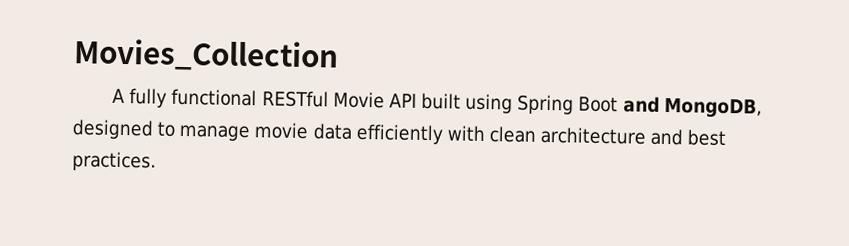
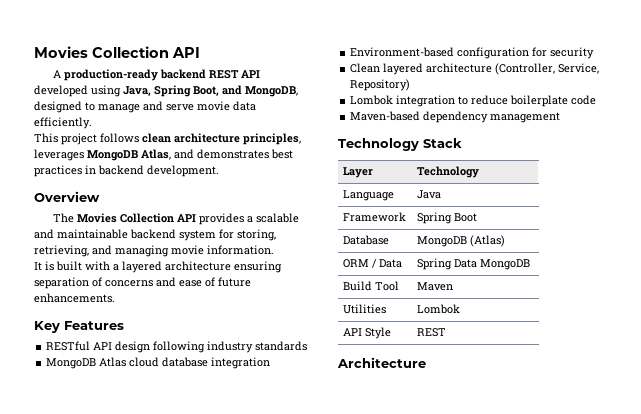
[73,38,339,73] [112,88,619,115] Movies_Collection // A fully functional RESTful Movie API built using Spring Boot -> [34,46,200,58] [52,69,260,81] [34,85,219,97] Movies Collection API // A production-ready backend REST API developed using Java, Spring Boot,
[254,122,727,147] [72,151,156,172] movie data efficiently with clean architecture and best practices. -> [143,101,256,111] [34,117,92,129] [34,133,301,145] [34,149,293,161] [34,165,219,177] [34,191,100,202] [52,213,299,225] [34,229,276,241] [34,245,274,257] [34,261,282,273] [34,277,251,289] [34,293,115,303] [34,321,124,333] [46,341,308,353] [46,357,271,369] [350,47,595,59] [350,63,600,75] [350,79,411,91] [350,95,597,107] [350,111,561,123] [338,138,462,151] [343,167,374,178] [417,166,480,178] [343,190,395,201] [417,190,442,199] [343,212,407,222] [417,212,478,224] [343,235,390,245] [417,235,506,247] [343,259,403,268] [417,258,531,270] [343,281,400,291] [417,282,454,291] [343,304,387,314] [417,304,461,314] [343,327,392,339] [417,328,447,337] [337,357,426,368] and serve movie data efficiently. // This project follows clean architecture principles, leverages MongoDB Atlas, and demonstrates best practices in backend development. // Overview // The Movies Collection API provides a scalable and maintainable backend system for storing, retrieving, and managing movie information. // It is built with a layered architecture ensuring separation of concerns and ease of future enhancements. // Key Features // RESTful API design following industry standards // MongoDB Atlas cloud database integration // Environment-based configuration for security // Clean layered architecture (Controller, Service, Repository) // Lombok integration to reduce boilerplate code // Maven-based dependency management // Technology Stack // Layer | Technology // Language | Java // Framework | Spring Boot // Database | MongoDB (Atlas) // ORM / Data | Spring Data MongoDB // Build Tool | Maven // Utilities | Lombok // API Style | REST // Architecture

